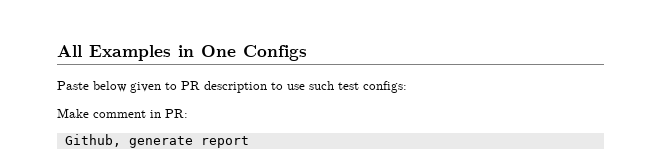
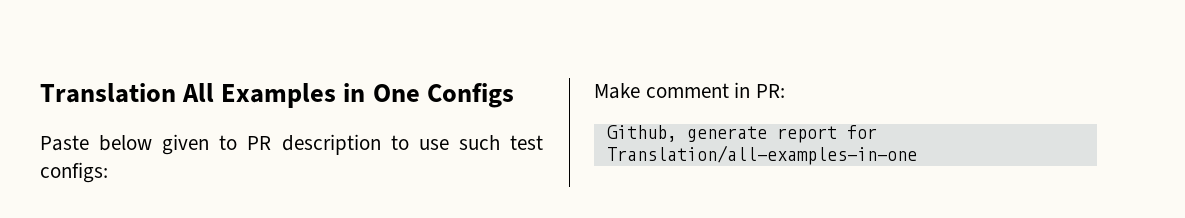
(57, 51) none -> [40,83,176,103] Translation
(249, 142) none -> [846,125,877,139] [606,145,917,165] for Translation/all-examples-in-one

